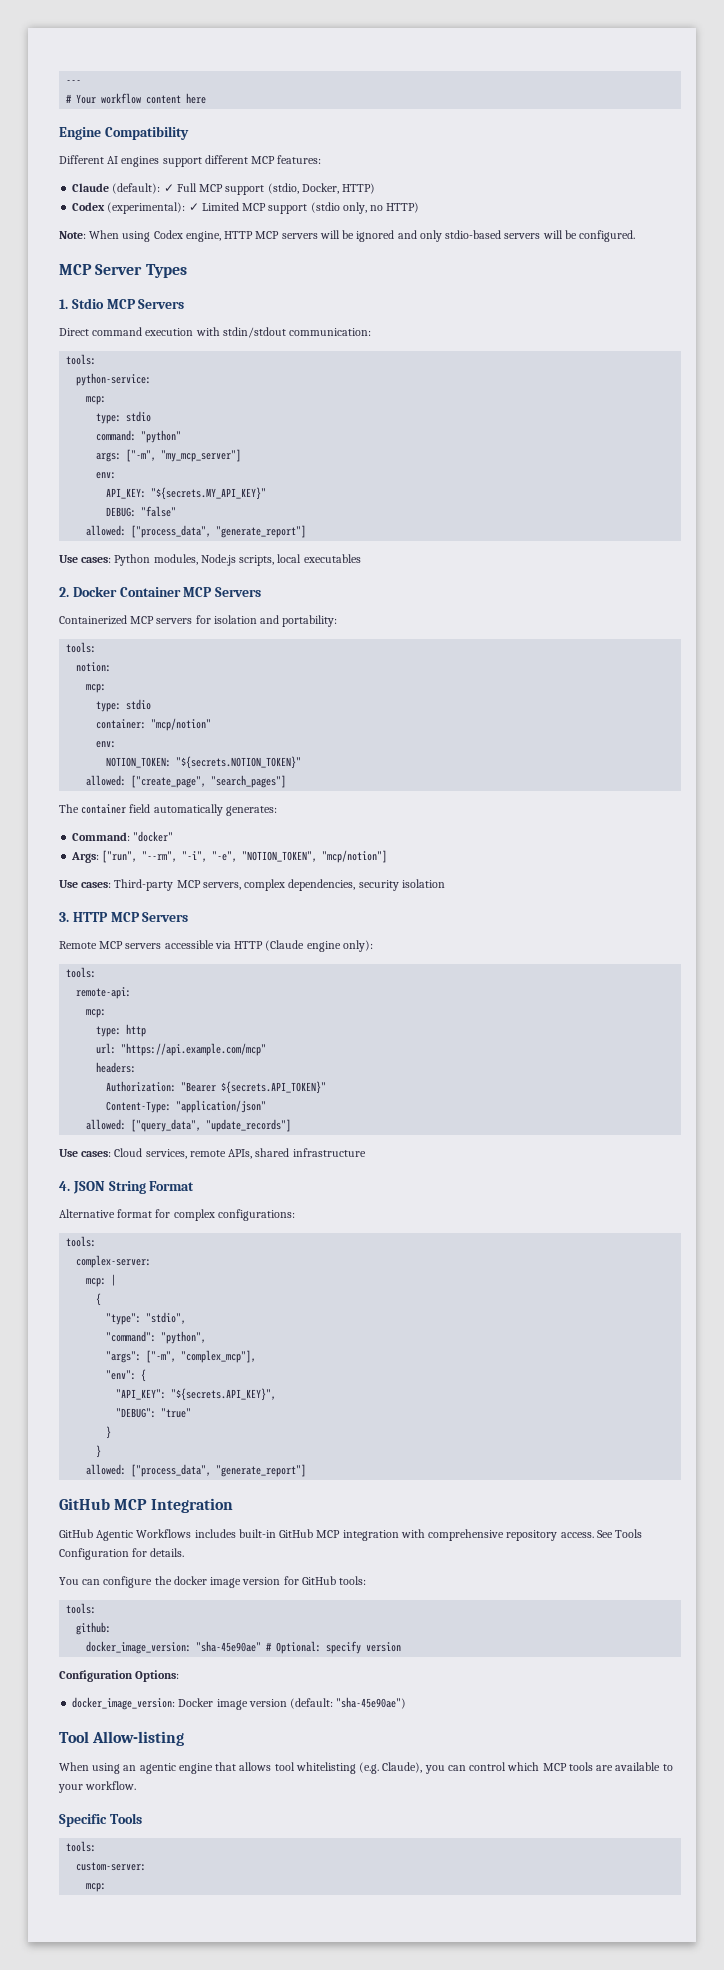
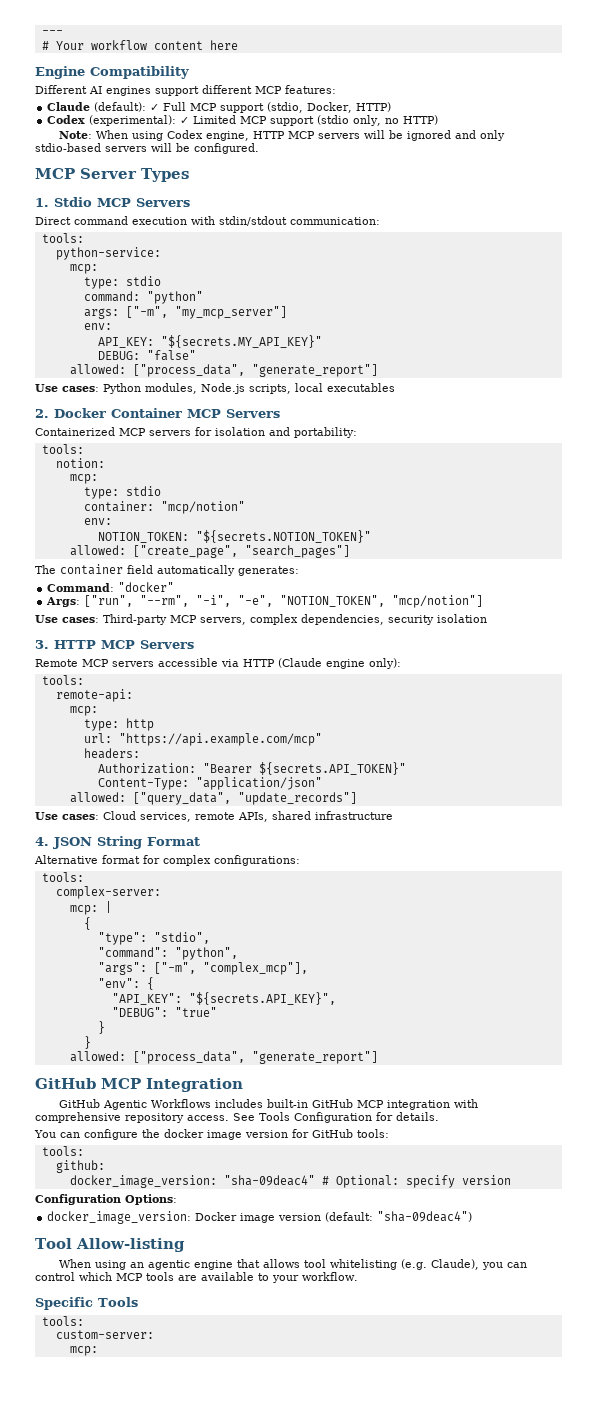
[196,1641,262,1652] "sha-45e90ae" -> [223,1175,315,1186] "sha-09deac4"
[336,1697,407,1709] "sha-45e90ae") -> [377,1211,473,1222] "sha-09deac4")

